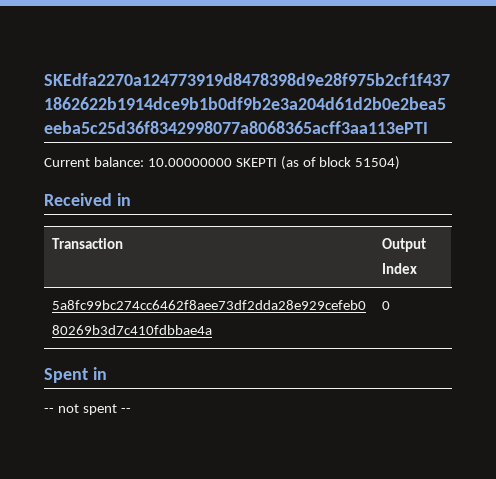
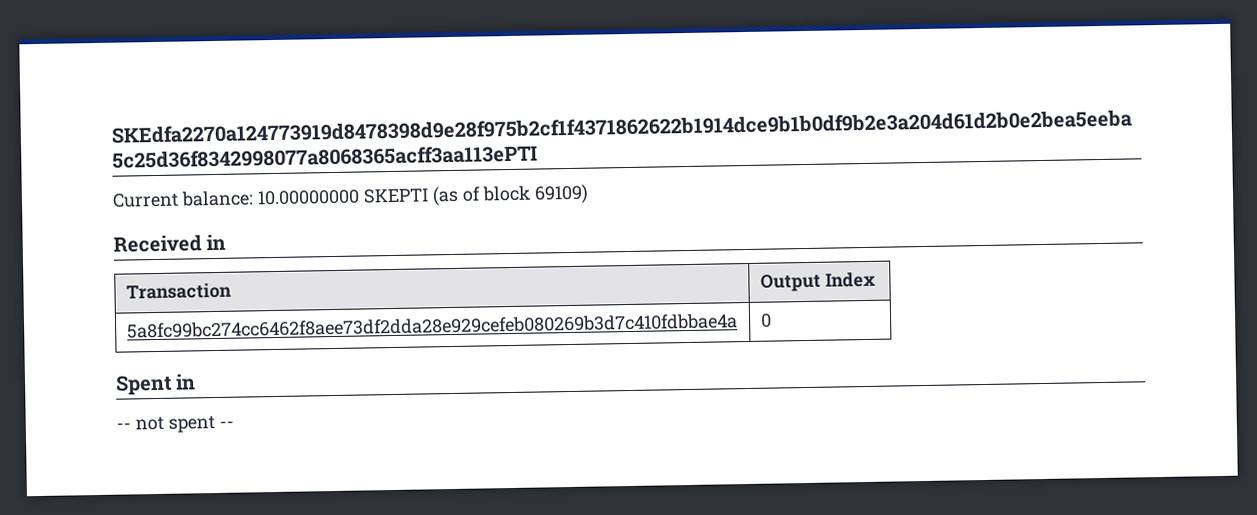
[355,156,401,170] 51504) -> [534,183,590,205] 69109)

